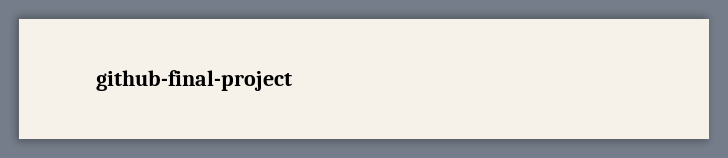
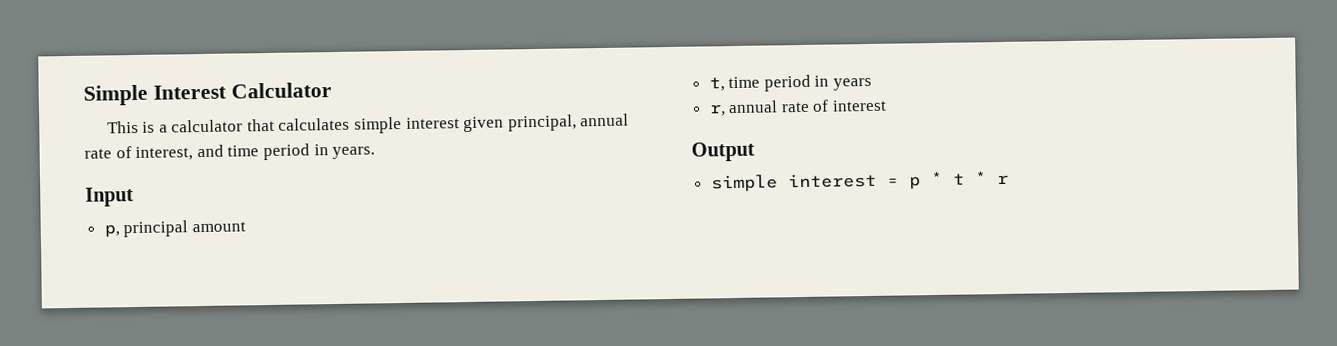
[96,70,292,91] github-final-project -> [83,82,332,106] [106,113,630,134] [84,143,376,161] [85,187,134,207] [103,220,246,238] [708,74,873,92] [708,99,888,117] [691,141,755,162] [710,171,1009,193] Simple Interest Calculator // This is a calculator that calculates simple interest given principal, annual rate of interest, and time period in years. // Input // p, principal amount // t, time period in years // r, annual rate of interest // Output // simple interest = p * t * r

